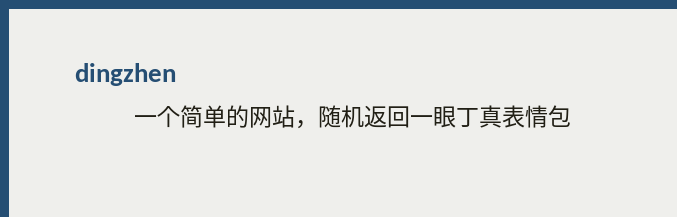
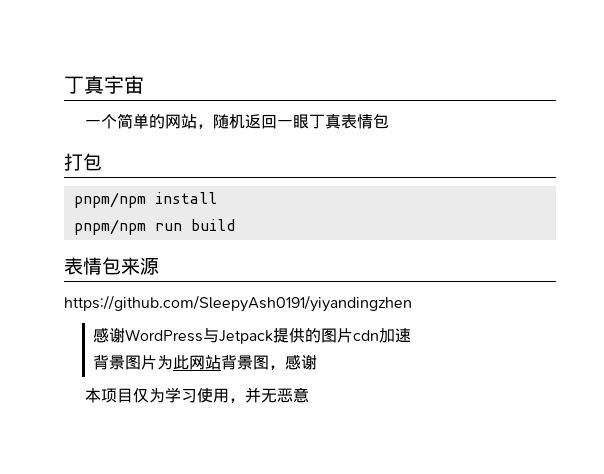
[75,63,176,86] dingzhen -> [64,75,144,94] 丁真宇宙
(572, 116) none -> [64,153,102,171] [73,192,217,208] [73,219,235,235] [64,257,159,275] [64,295,412,312] [93,327,412,344] [93,354,318,370] [85,387,310,403] // 打包 // pnpm/npm install // pnpm/npm run build // 表情包来源 // https://github.com/SleepyAsh0191/yiyandingzhen // 感谢WordPress与Jetpack提供的图片cdn加速 // 背景图片为此网站背景图，感谢 // 本项目仅为学习使用，并无恶意

